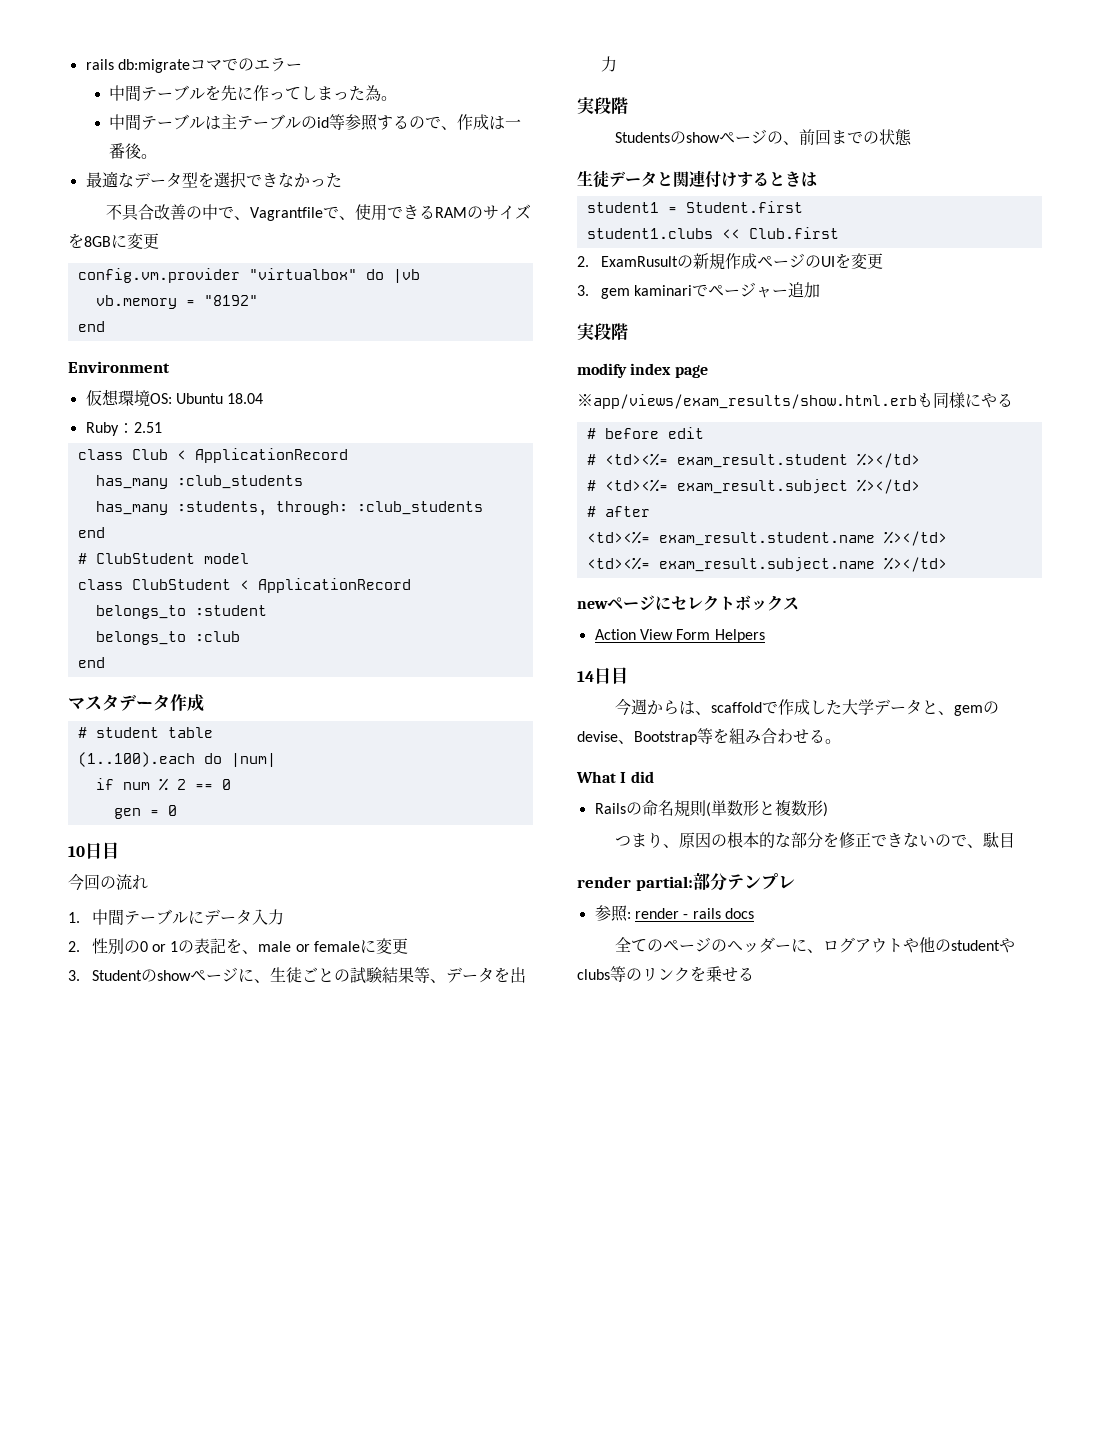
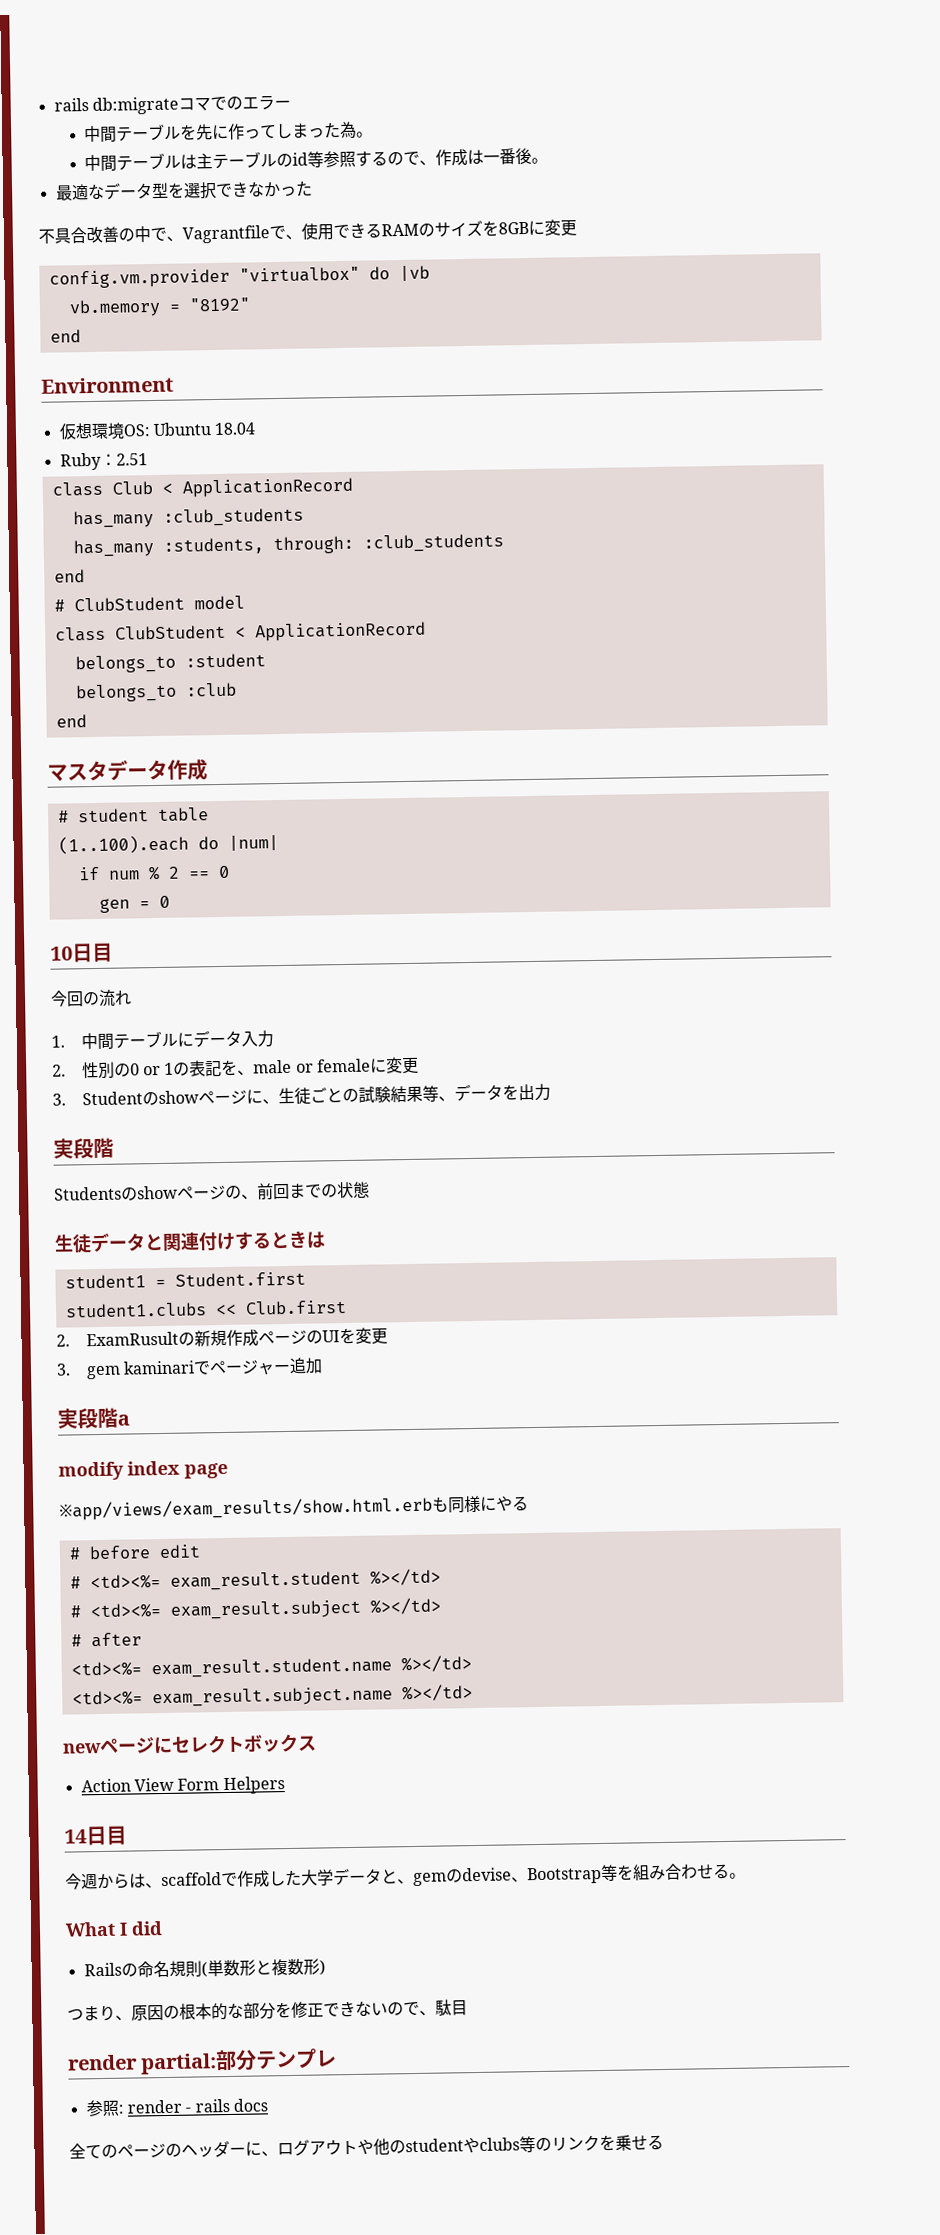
(628, 331) none -> [117,1414,130,1426] a

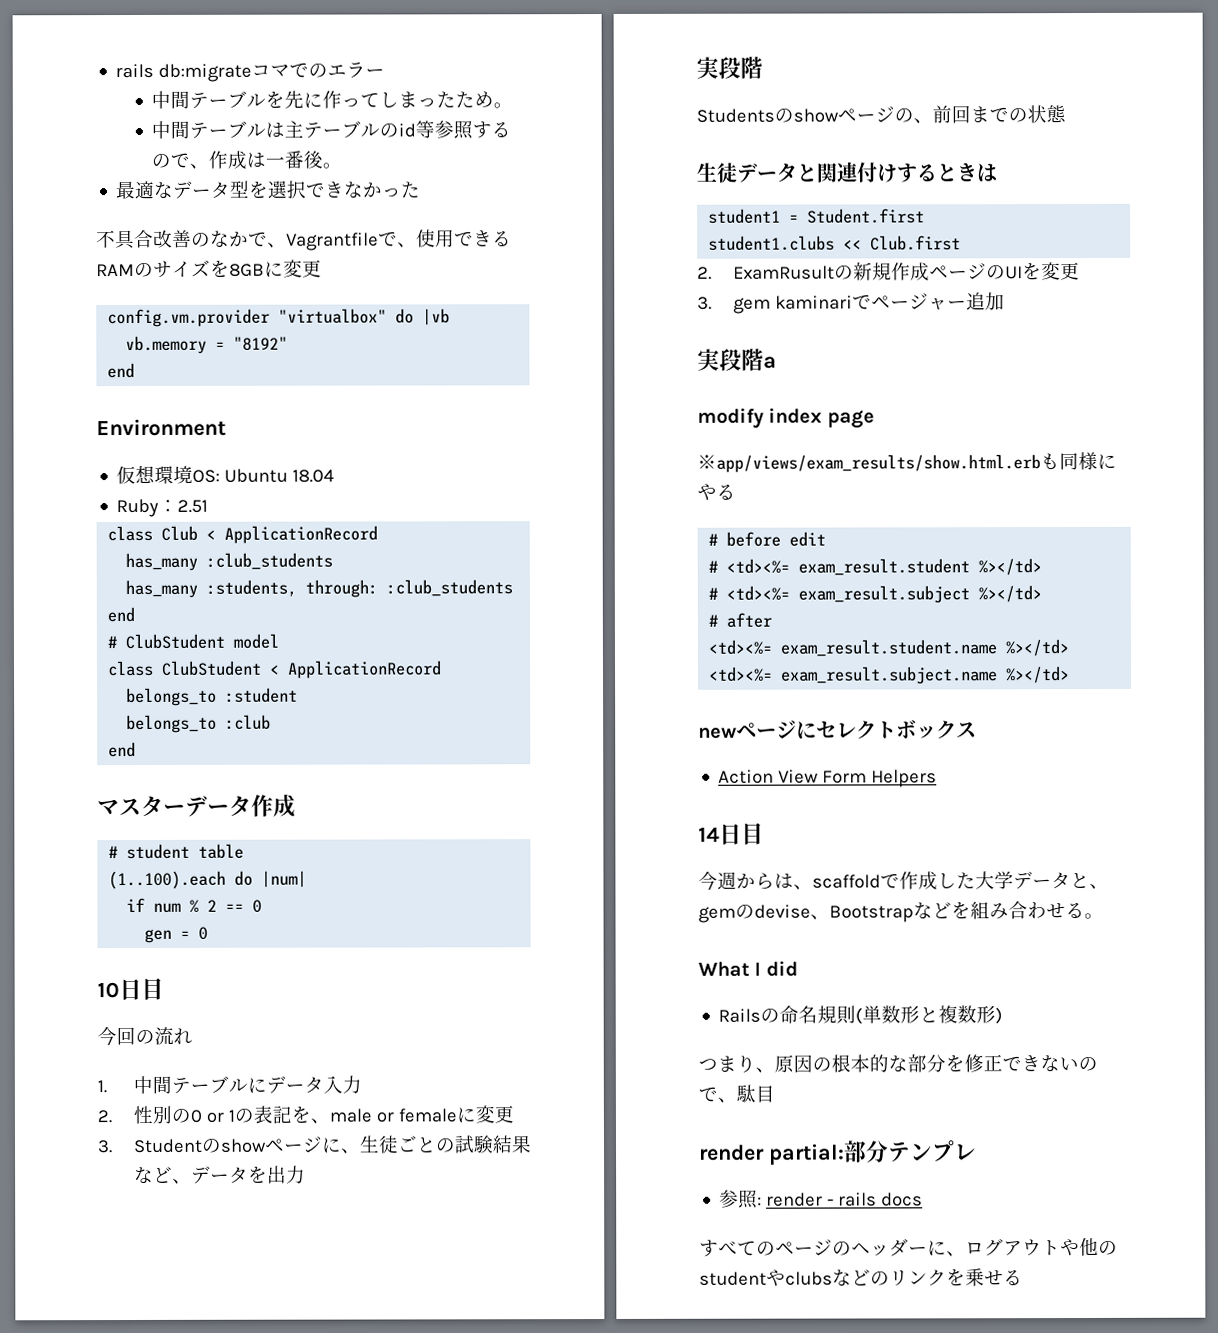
[339,121,358,139] 為 -> [455,91,495,109] ため
[134,226,151,243] 中 -> [210,230,249,248] なか
(108, 771) none -> [163,803,186,814] ー
[421,1085,439,1102] 等 -> [133,1166,173,1184] など
[601,1864,618,1881] 等 -> [913,902,952,920] など
[69,2143,86,2160] 全 -> [699,1239,738,1257] すべ
[519,2136,536,2153] 等 -> [832,1269,871,1287] など

